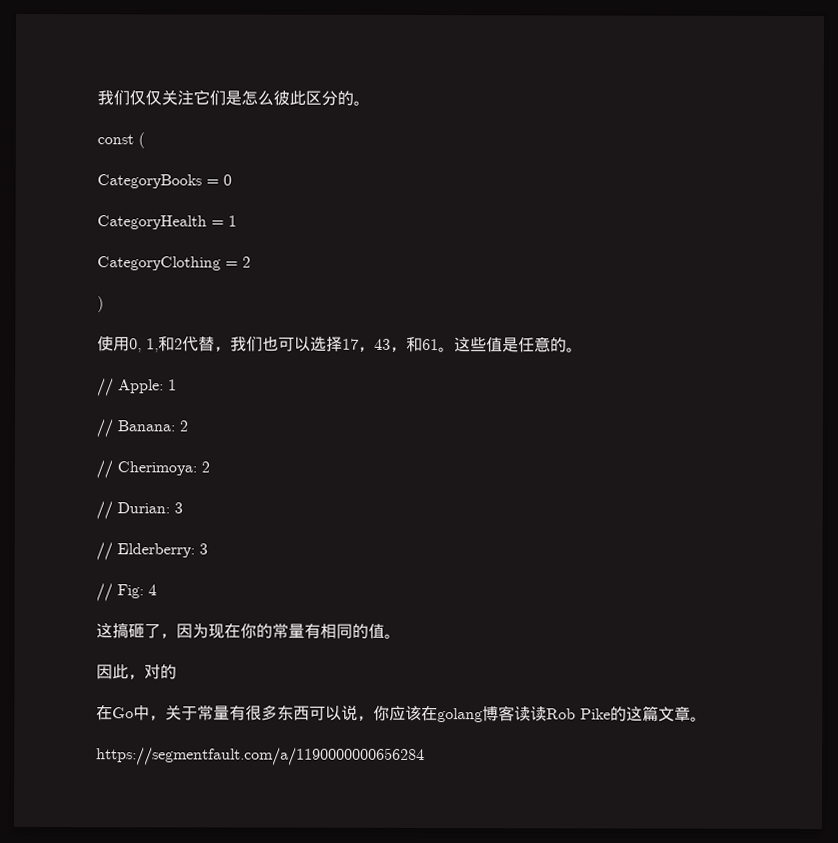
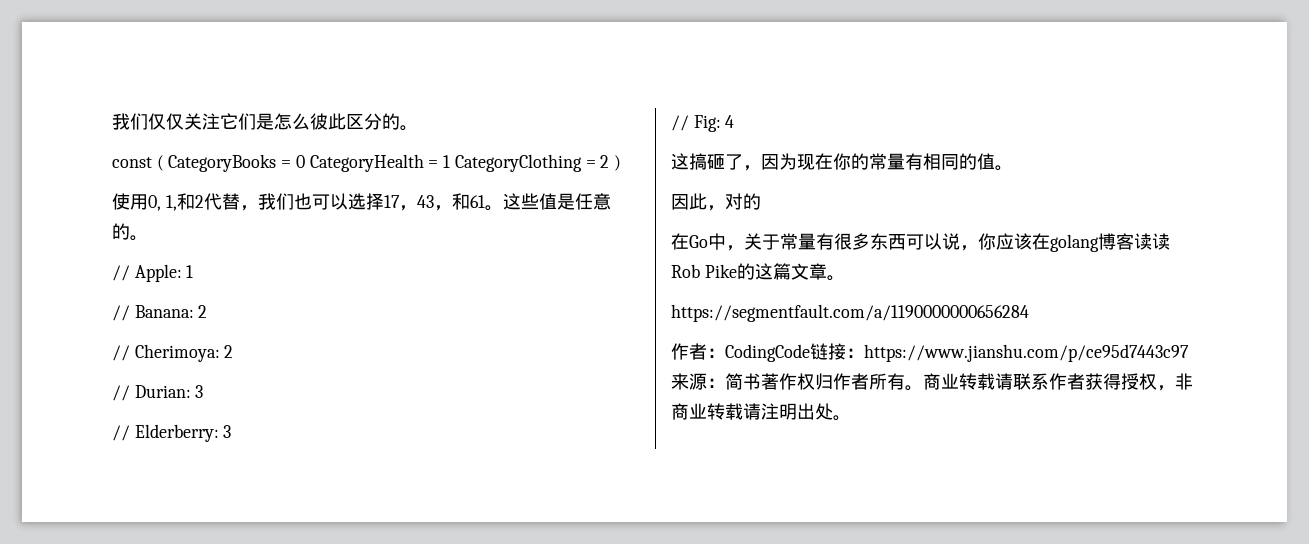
(145, 140) // -> (164, 163) none
(232, 180) // -> (305, 161) none
(237, 221) // -> (451, 161) none
(251, 262) // -> (610, 161) none
(425, 757) none -> [671,343,1189,362] [671,373,1193,391] [671,403,851,421] // 作者：CodingCode链接：https://www.jianshu.com/p/ce95d7443c97来源：简书著作权归作者所有。商业转载请联系作者获得授权，非商业转载请注明出处。

